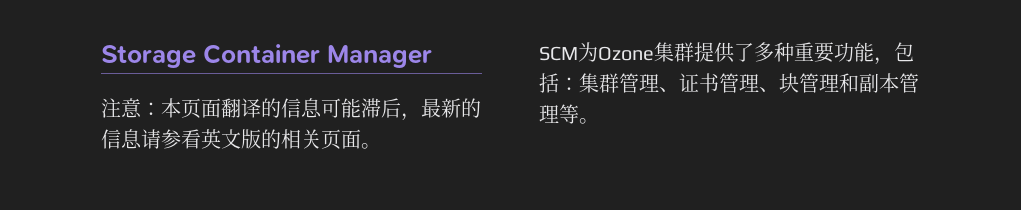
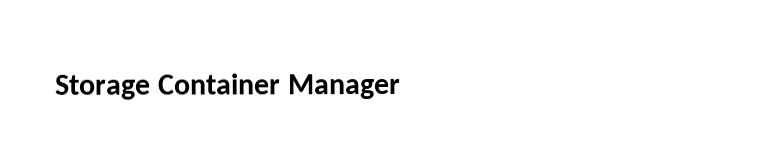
[101,98,481,121] [101,129,381,149] [539,42,914,65] [539,73,919,93] [539,104,599,124] // 注意：本页面翻译的信息可能滞后，最新的信息请参看英文版的相关页面。 // SCM为Ozone集群提供了多种重要功能，包括：集群管理、证书管理、块管理和副本管理等。 -> (401, 86) none

